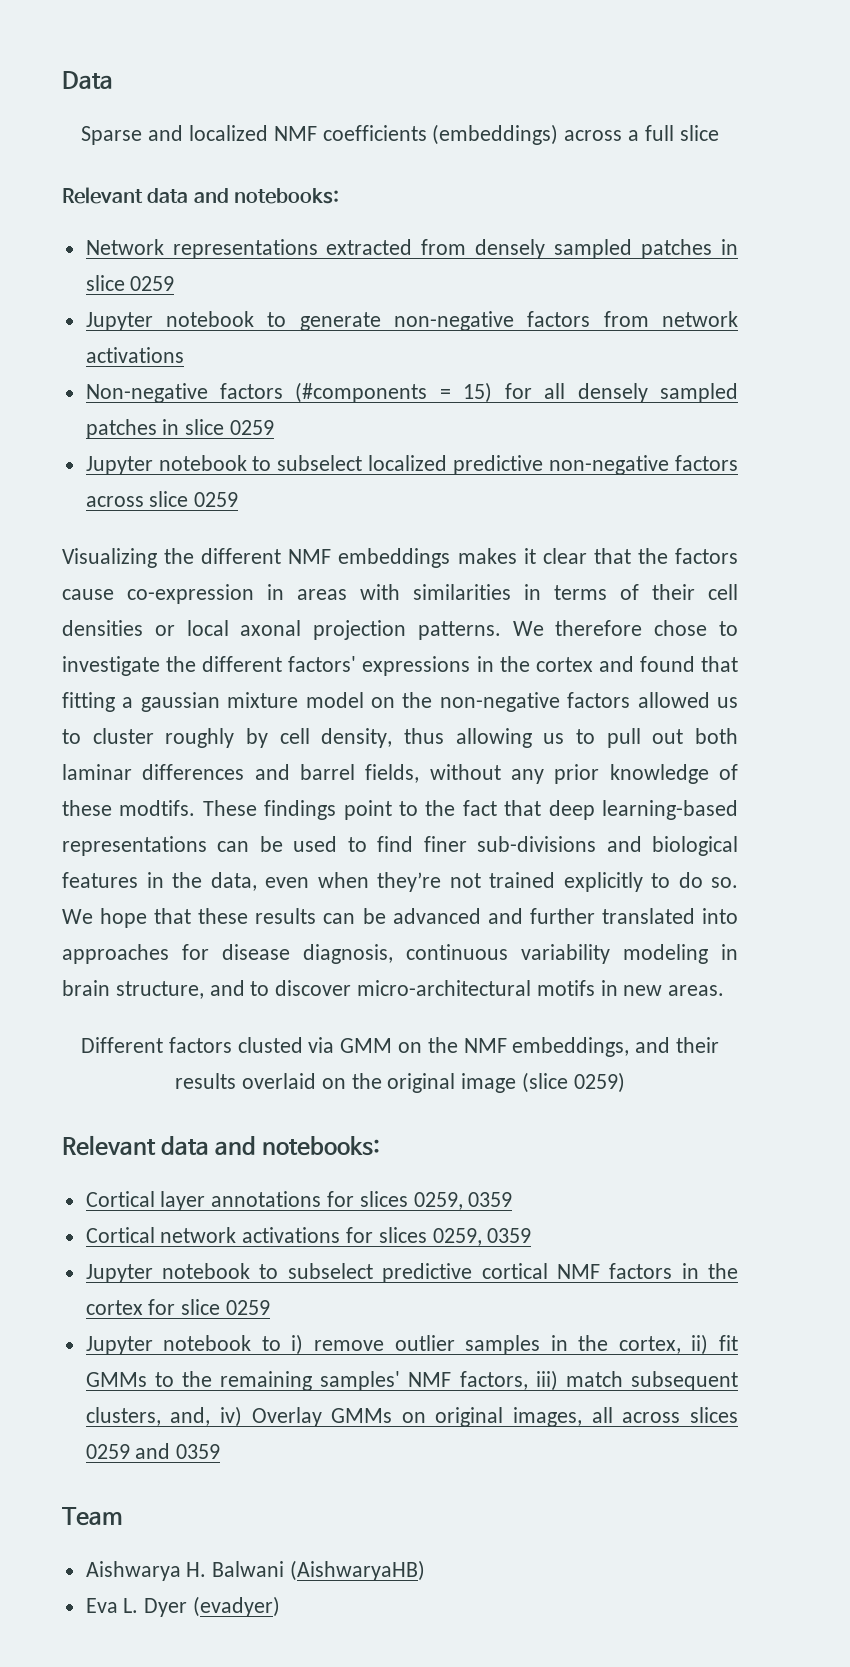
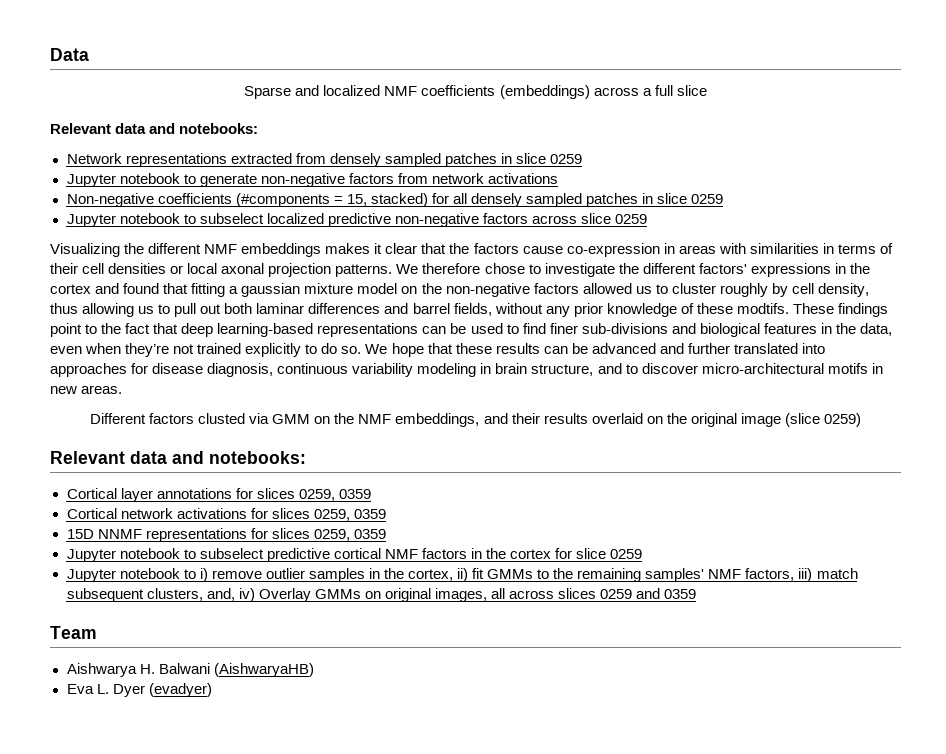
[220,383,284,399] factors -> [157,193,232,204] coefficients
[463,382,493,403] 15) -> [346,193,428,207] 15, stacked)
(532, 1235) none -> [66,528,386,542] // 15D NNMF representations for slices 0259, 0359

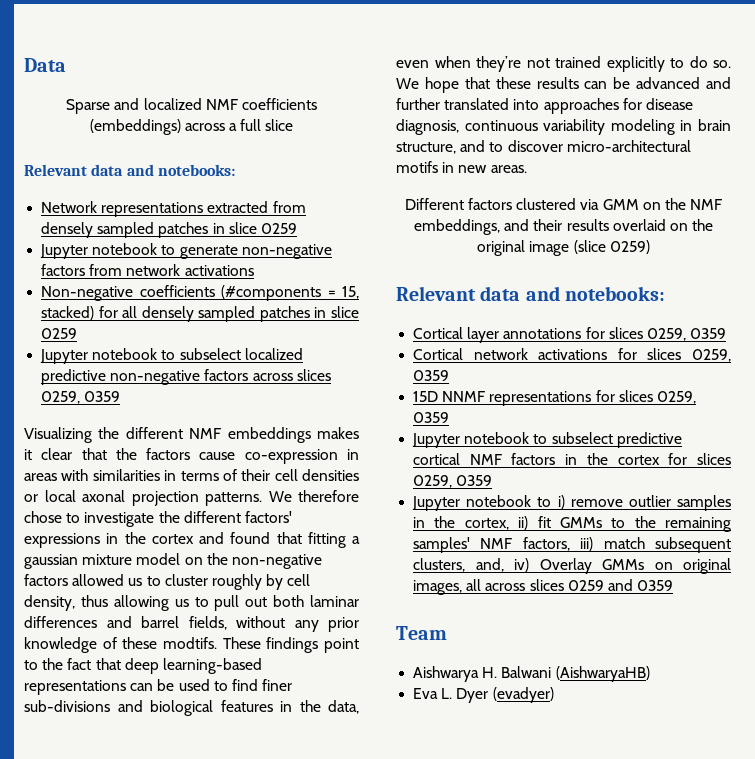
[580,213,647,224] slice 0259 -> [296,369,331,381] [41,391,121,404] slices 0259, 0359
[198,413,246,424] clusted -> [516,198,577,210] clustered
[576,548,643,559] slice 0259 -> [697,453,731,465] [413,475,493,488] slices 0259, 0359

